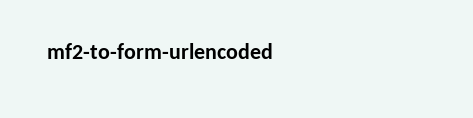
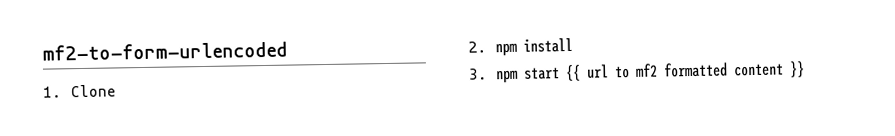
(273, 51) none -> [43,84,116,98] [468,37,573,57] [469,61,805,84] // 1. Clone // 2. npm install // 3. npm start {{ url to mf2 formatted content }}

